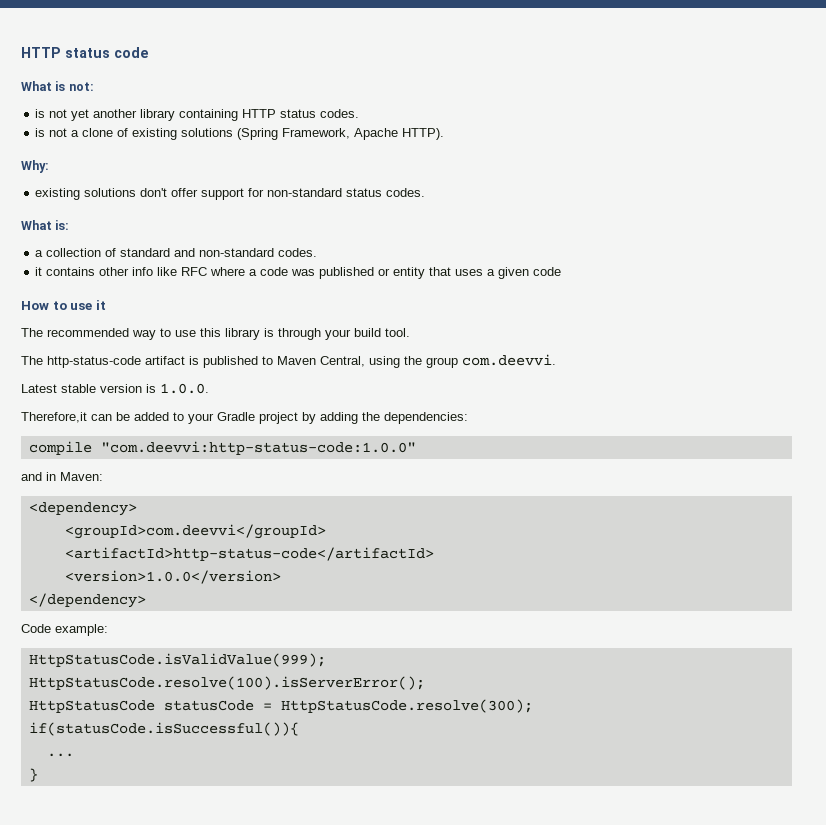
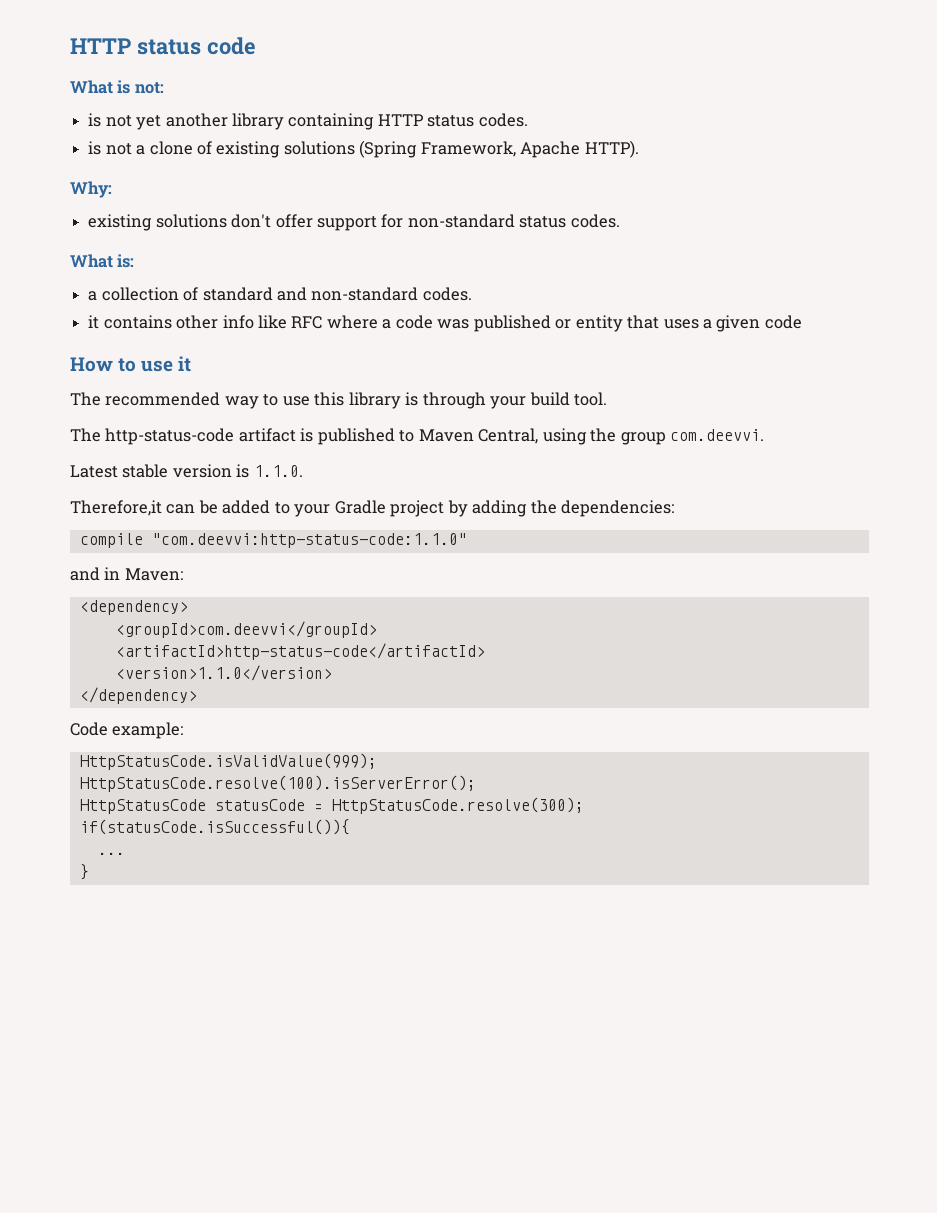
[160,383,209,394] 1.0.0. -> [253,465,303,477] 1.1.0.
[100,441,416,455] "com.deevvi:http-status-code:1.0.0" -> [151,533,467,548] "com.deevvi:http-status-code:1.1.0"
[64,570,281,584] <version>1.0.0</version> -> [115,665,332,681] <version>1.1.0</version>

